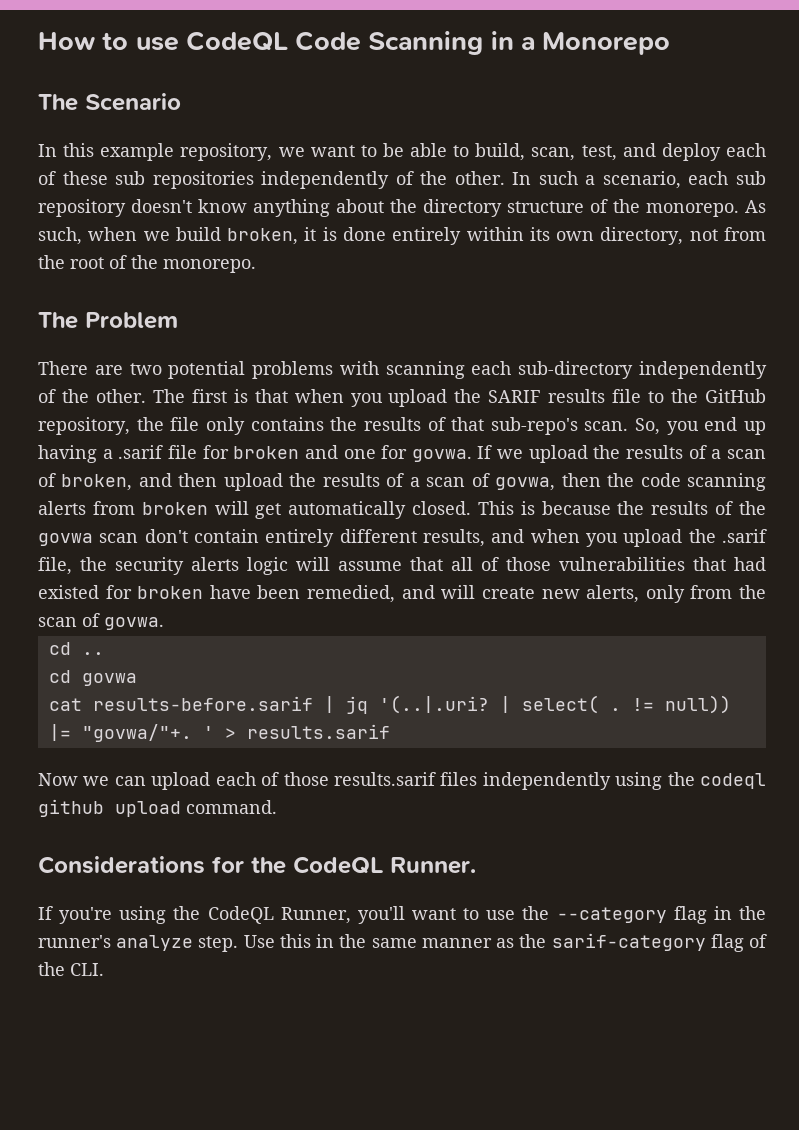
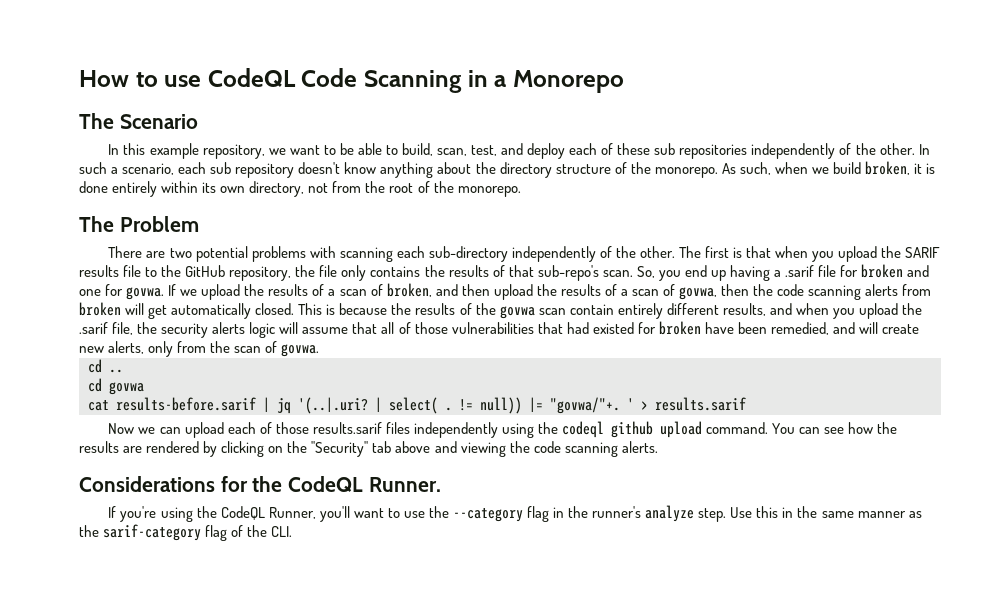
[144,529,188,543] don't -> (566, 311) none
(277, 807) none -> [772,422,898,434] [79,441,658,457] You can see how the results are rendered by clicking on the "Security" tab above and viewing the code scanning alerts.

